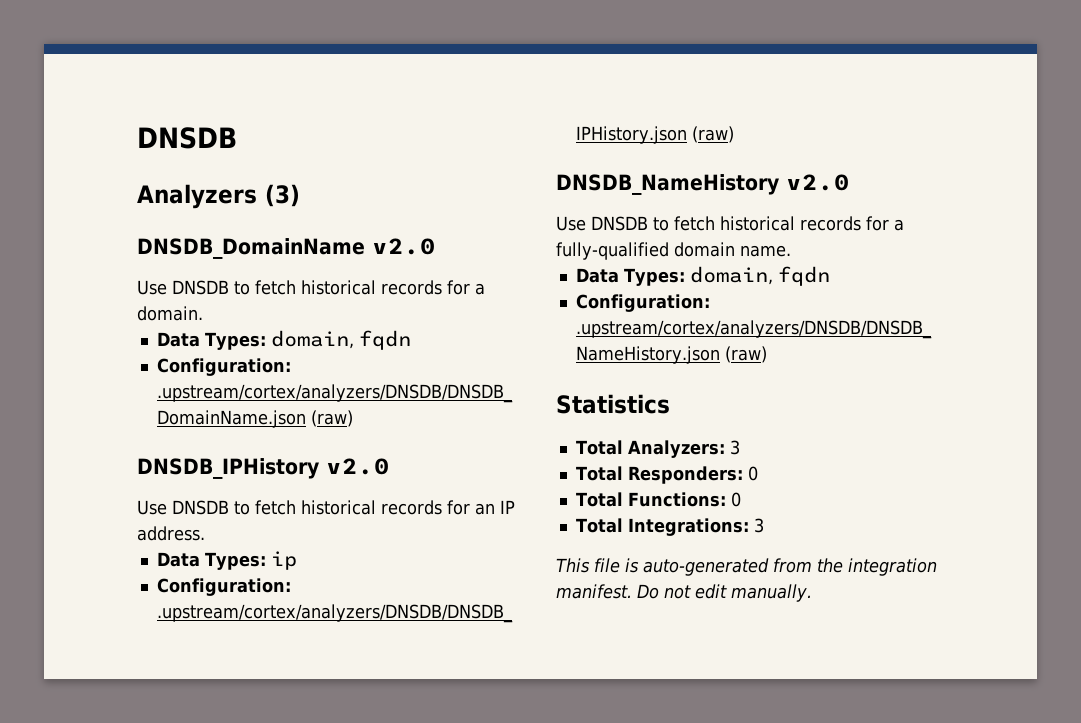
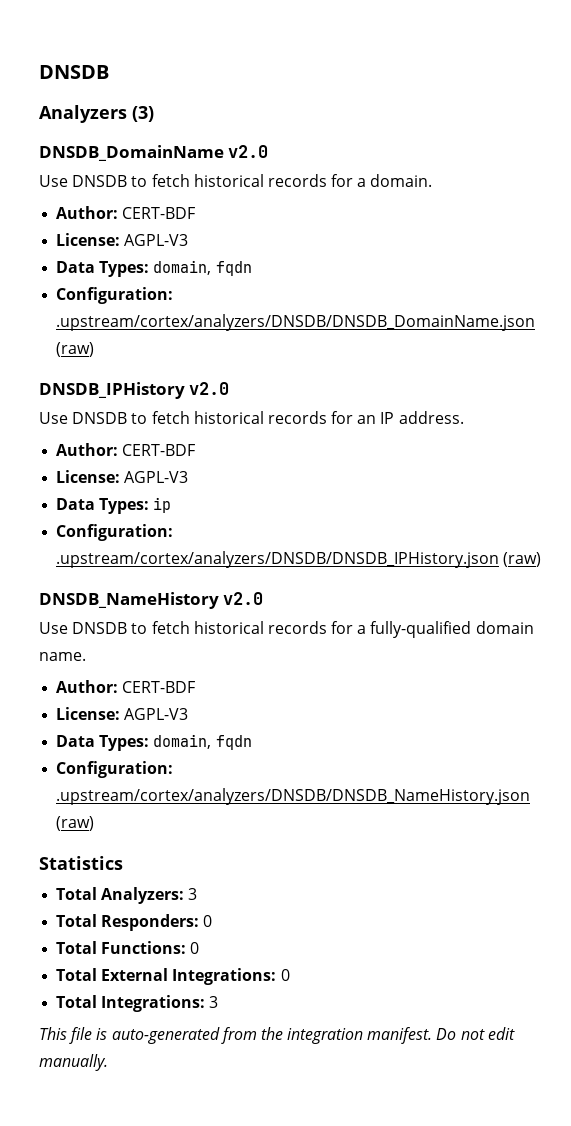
(203, 313) none -> [56,206,196,219] [56,233,189,246] // Author: CERT-BDF // License: AGPL-V3
(205, 533) none -> [56,443,196,456] [56,470,189,483] // Author: CERT-BDF // License: AGPL-V3
(791, 251) none -> [56,680,196,693] [56,707,189,720] // Author: CERT-BDF // License: AGPL-V3
(741, 499) none -> [56,968,290,985] // Total External Integrations: 0

